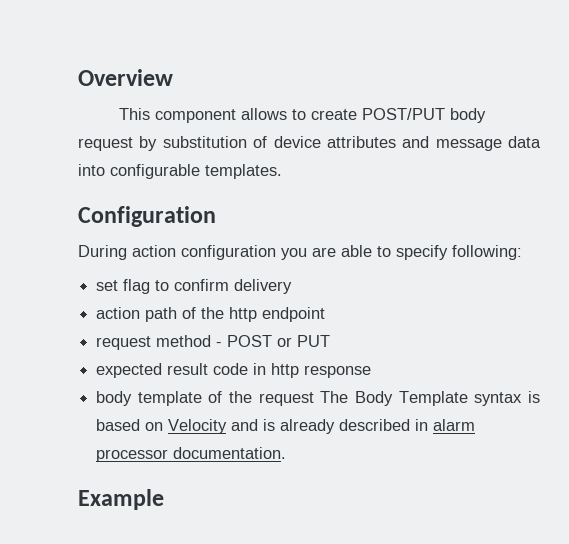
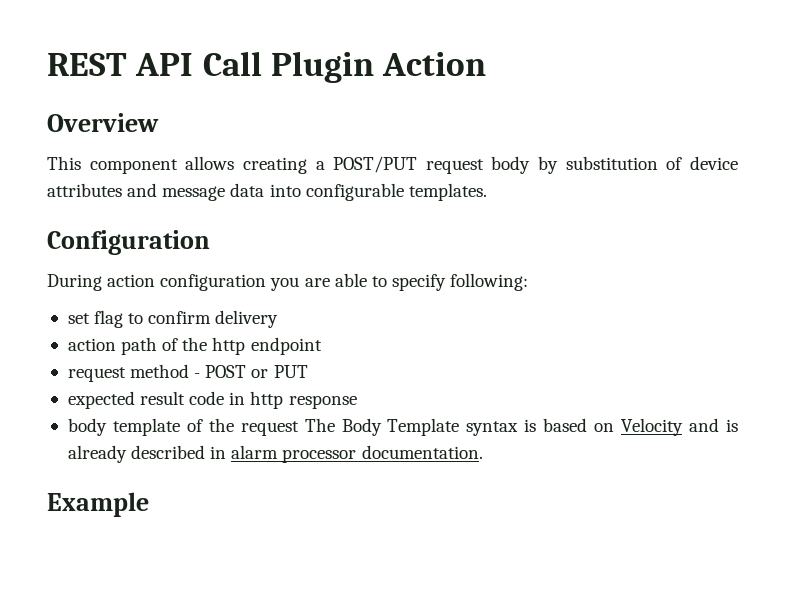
(78, 77) none -> [47,51,487,83] REST API Call Plugin Action //
[291,108,486,123] [78,137,133,151] to create POST/PUT body request -> [242,156,531,174] creating a POST/PUT request body

